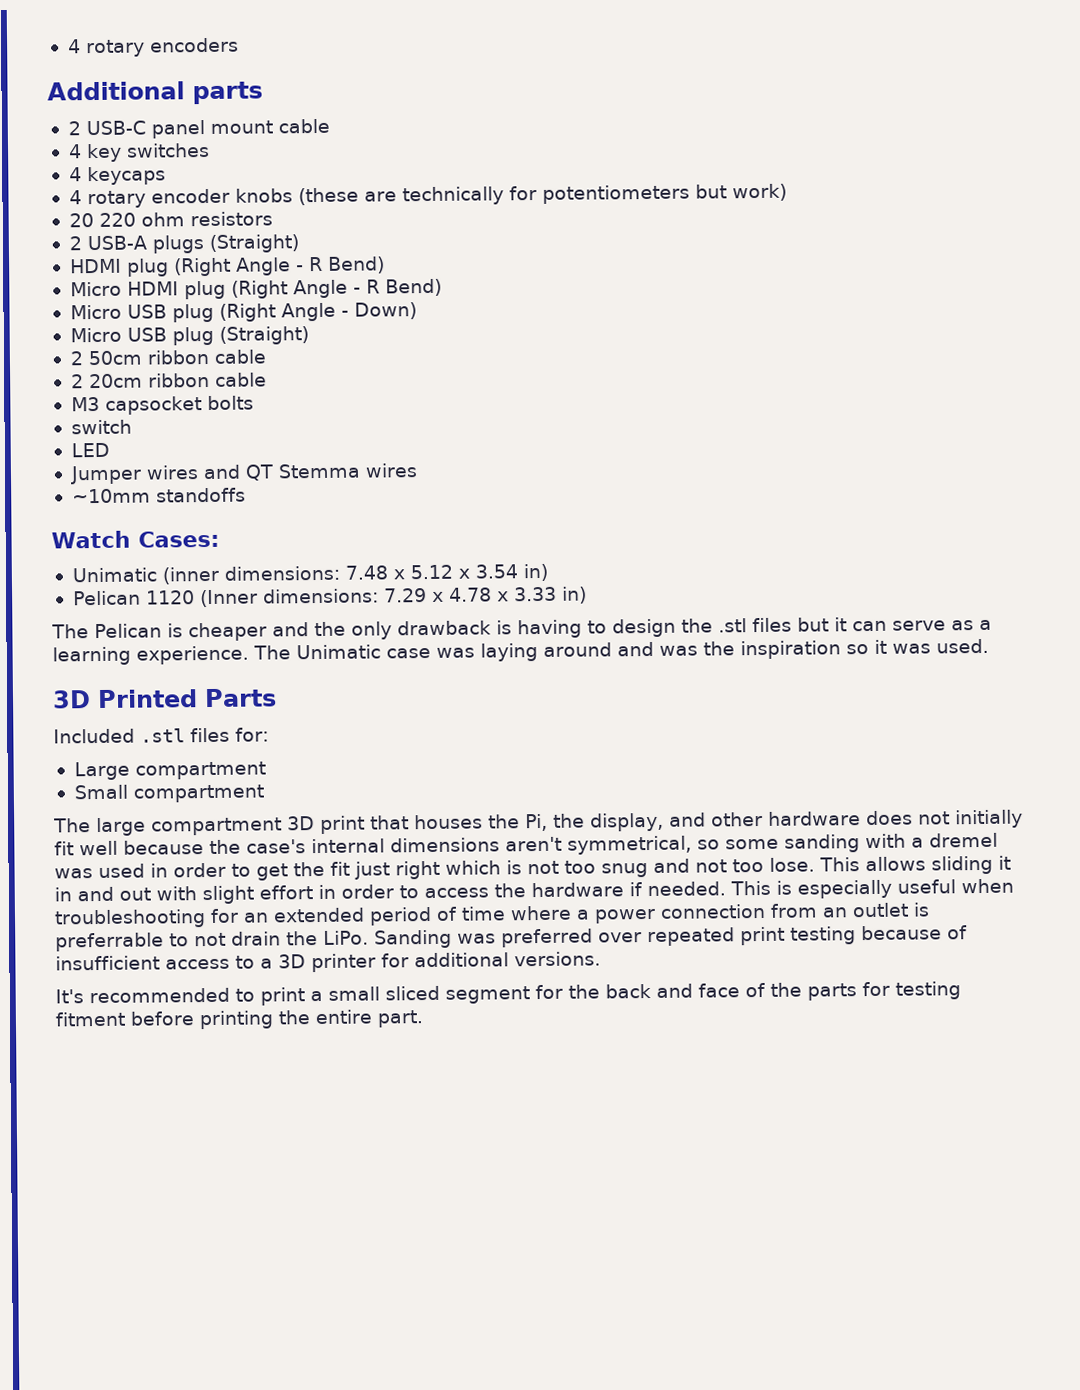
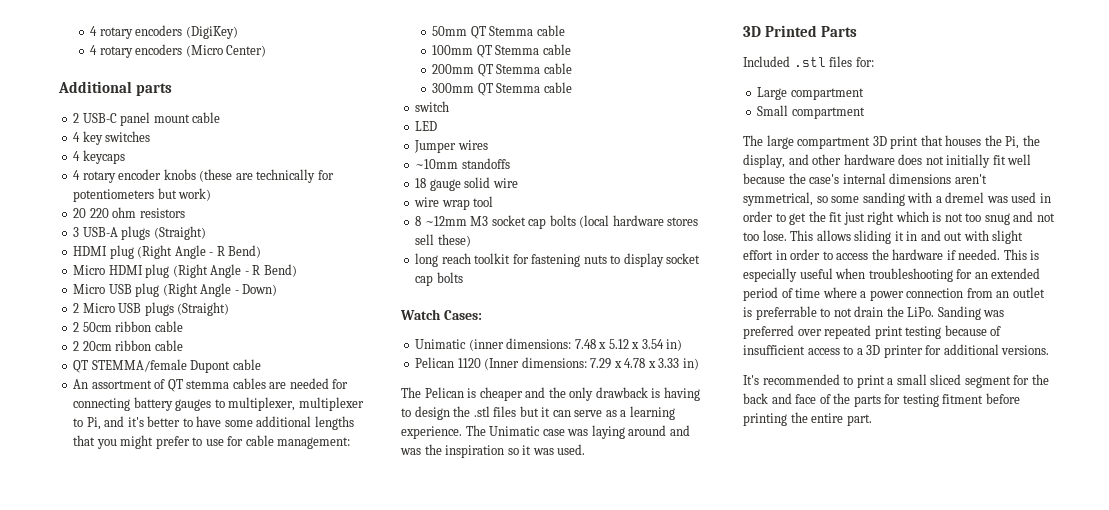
[67,37,239,58] 4 rotary encoders -> [90,25,238,39] [90,44,267,58] 4 rotary encoders (DigiKey) // 4 rotary encoders (Micro Center)
[68,236,82,251] 2 -> [73,227,80,237] 3
[69,326,214,346] Micro USB plug -> [73,302,174,316] 2 Micro USB plugs
[70,395,254,415] [70,419,132,435] [70,442,110,458] [69,463,418,485] [71,487,246,504] M3 capsocket bolts // switch // LED // Jumper wires and QT Stemma wires // ~10mm standoffs -> [73,359,261,373] [73,378,349,392] [73,397,364,411] [73,416,354,430] [73,435,351,449] [432,25,565,39] [432,44,571,58] [432,63,572,77] [432,82,572,96] [415,101,450,112] [415,121,438,131] [414,140,488,153] [415,158,510,169] [415,177,518,191] [414,196,494,210] [415,215,699,229] [415,234,471,247] [415,253,701,267] [415,272,463,286] QT STEMMA/female Dupont cable // An assortment of QT stemma cables are needed for connecting battery gauges to multiplexer, multiplexer to Pi, and it's better to have some additional lengths that you might prefer to use for cable management: // 50mm QT Stemma cable // 100mm QT Stemma cable // 200mm QT Stemma cable // 300mm QT Stemma cable // switch // LED // Jumper wires // ~10mm standoffs // 18 gauge solid wire // wire wrap tool // 8 ~12mm M3 socket cap bolts (local hardware stores sell these) // long reach toolkit for fastening nuts to display socket cap bolts

